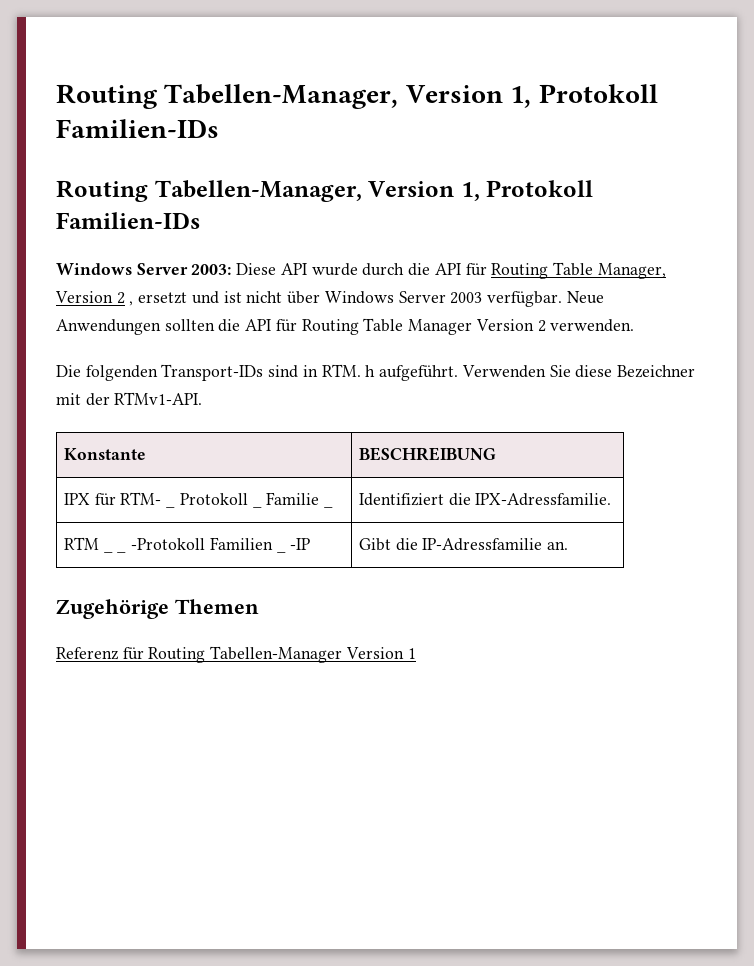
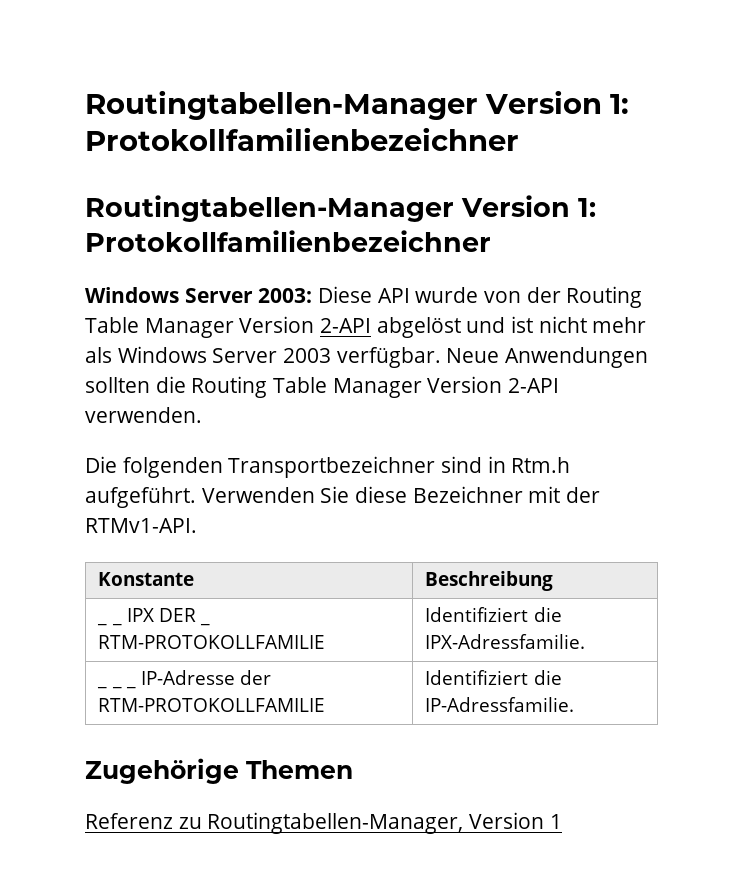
[56,84,658,109] [56,119,219,138] [56,180,594,202] [56,212,200,229] Routing Tabellen-Manager, Version 1, Protokoll Familien-IDs // Routing Tabellen-Manager, Version 1, Protokoll Familien-IDs -> [85,90,629,120] [85,127,519,151] [85,195,596,222] [85,230,491,252] Routingtabellen-Manager Version 1: Protokollfamilienbezeichner // Routingtabellen-Manager Version 1: Protokollfamilienbezeichner
[362,262,666,279] [55,291,188,306] durch die API für Routing Table Manager, Version 2 , ersetzt -> [484,286,643,308] [85,316,461,338] von der Routing Table Manager Version 2-API abgelöst
[287,291,321,304] über -> [592,317,647,333] [85,347,112,363] mehr als
[245,318,546,335] API für Routing Table Manager Version 2 -> [191,376,560,398] Routing Table Manager Version 2-API
[161,364,264,381] Transport-IDs -> [228,456,436,478] Transportbezeichner
[321,364,376,377] RTM. h -> [511,457,571,473] Rtm.h
[358,447,496,461] [63,492,162,506] [166,505,176,508] [179,493,248,505] [252,505,262,508] [266,492,320,505] [324,505,334,508] BESCHREIBUNG // IPX für RTM- _ Protokoll _ Familie _ -> [425,571,554,591] [97,622,122,626] [126,608,196,622] [199,622,210,626] [98,635,326,649] Beschreibung // _ _ IPX DER _ RTM-PROTOKOLLFAMILIE
[63,537,99,550] [103,550,127,553] [131,537,273,550] [276,550,286,553] [290,538,311,550] [358,538,569,551] RTM _ _ -Protokoll Familien _ -IP | Gibt die IP-Adressfamilie an. -> [97,685,136,689] [140,670,271,685] [98,698,326,712] [425,670,562,685] [425,697,575,712] _ _ _ IP-Adresse der RTM-PROTOKOLLFAMILIE | Identifiziert die IP-Adressfamilie.
[122,646,343,663] für Routing Tabellen-Manager -> [178,812,464,834] zu Routingtabellen-Manager,

